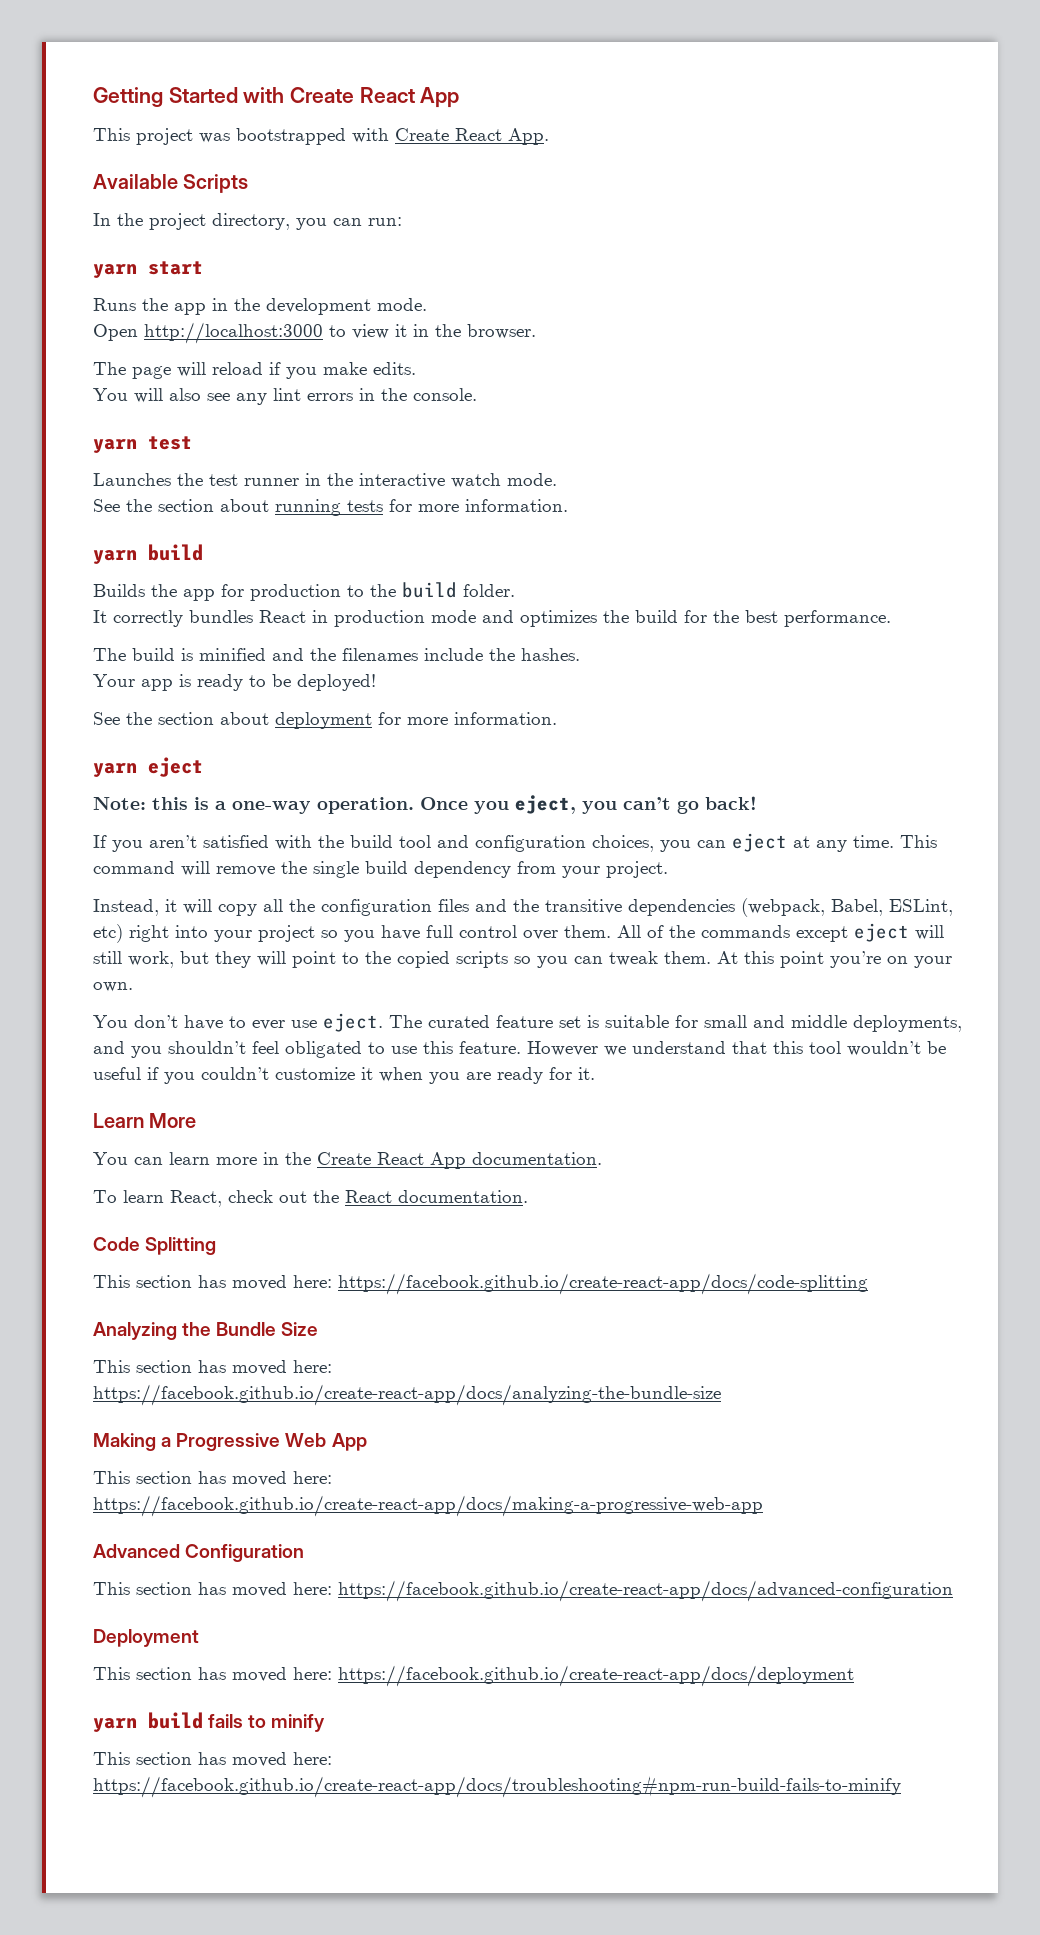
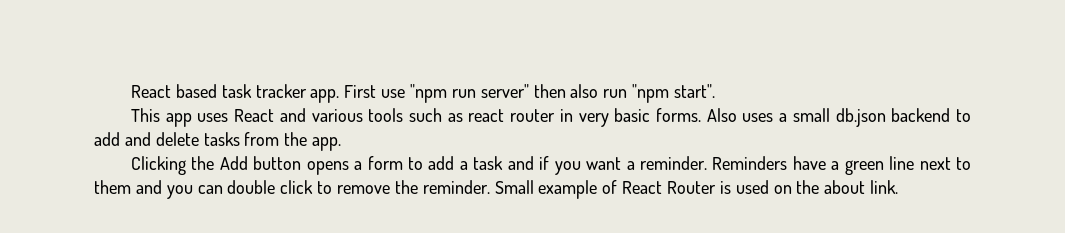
[93,87,460,108] [93,128,549,145] [93,174,249,193] [93,213,402,230] [93,261,203,278] [93,298,427,315] [93,322,536,344] [93,362,416,379] [93,388,477,405] [93,436,192,453] [93,473,557,488] [93,499,568,516] [93,544,203,564] [93,582,515,601] [93,610,891,627] [93,648,580,661] [93,674,376,691] [93,712,557,729] [93,757,203,777] [93,795,757,814] [93,833,937,852] [93,861,668,878] [93,898,953,917] [93,923,944,943] [93,951,952,968] [93,982,133,992] [93,1013,962,1032] [93,1041,946,1058] [93,1067,595,1084] [93,1113,197,1128] [93,1152,602,1169] [93,1190,528,1207] [93,1237,217,1255] [93,1273,868,1295] [93,1322,319,1340] [93,1360,332,1375] [93,1384,721,1406] [93,1433,367,1451] [93,1471,332,1486] [93,1495,763,1517] [93,1544,305,1562] [93,1580,953,1602] [93,1629,199,1647] [93,1665,854,1687] [93,1712,326,1732] [93,1752,332,1767] [93,1776,901,1798] Getting Started with Create React App // This project was bootstrapped with Create React App. // Available Scripts // In the project directory, you can run: // yarn start // Runs the app in the development mode. // Open http://localhost:3000 to view it in the browser. // The page will reload if you make edits. // You will also see any lint errors in the console. // yarn test // Launches the test runner in the interactive watch mode. // See the section about running tests for more information. // yarn build // Builds the app for production to the build folder. // It correctly bundles React in production mode and optimizes the build for the best performance. // The build is minified and the filenames include the hashes. // Your app is ready to be deployed! // See the section about deployment for more information. // yarn eject // Note: this is a one-way operation. Once you eject, you can’t go back! // If you aren’t satisfied with the build tool and configuration choices, you can eject at any time. This command will remove the single build dependency from your project. // Instead, it will copy all the configuration files and the transitive dependencies (webpack, Babel, ESLint, etc) right into your project so you have full control over them. All of the commands except eject will still work, but they will point to the copied scripts so you can tweak them. At this point you’re on your own. // You don’t have to ever use eject. The curated feature set is suitable for small and middle deployments, and you shouldn’t feel obligated to use this feature. However we understand that this tool wouldn’t be useful if you couldn’t customize it when you are ready for it. // Learn More // You can learn more in the Create React App documentation. // To learn React, check out the React documentation. // Code Splitting // This section has moved here: https://facebook.github.io/create-react-app/docs/code-splitting // Analyzing the Bundle Size // This section has moved here: https://facebook.github.io/create-react-app/docs/analyzing-the-bundle-size // Making a Progressive Web App // This section has moved here: https://facebook.github.io/create-react-app/docs/making-a-progressive-web-app // Advanced Configuration // This section has moved here: https://facebook.github.io/create-react-app/docs/advanced-configuration // Deployment // This section has moved here: https://facebook.github.io/create-react-app/docs/deployment // yarn build fails to minify // This section has moved here: https://facebook.github.io/create-react-app/docs/troubleshooting#npm-run-build-fails-to-minify -> [130,84,716,103] [130,108,972,127] [94,132,342,151] [130,156,971,175] [94,180,899,199] React based task tracker app. First use "npm run server" then also run "npm start". // This app uses React and various tools such as react router in very basic forms. Also uses a small db.json backend to add and delete tasks from the app. // Clicking the Add button opens a form to add a task and if you want a reminder. Reminders have a green line next to them and you can double click to remove the reminder. Small example of React Router is used on the about link.

